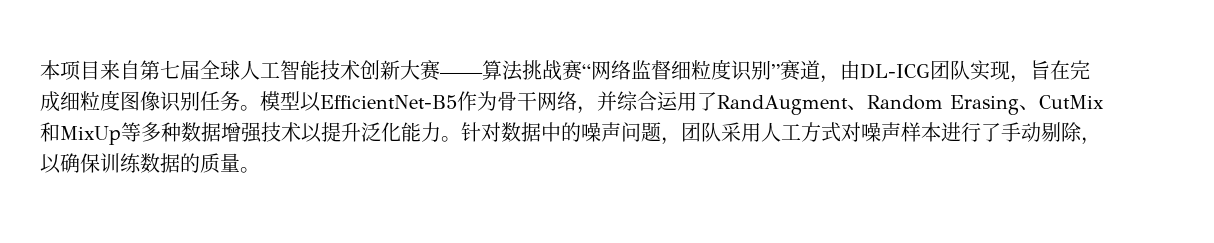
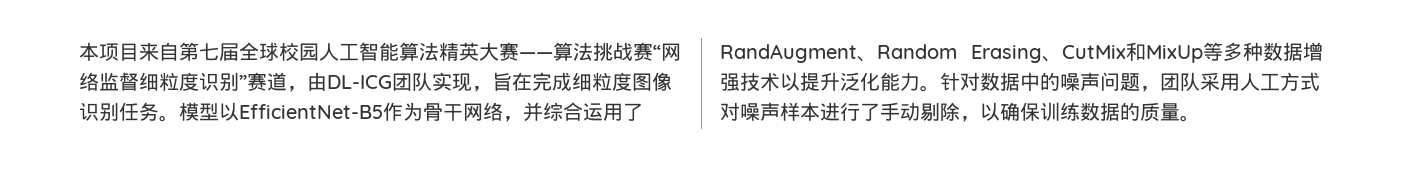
(240, 70) none -> [279,42,319,61] 校园
[320,60,400,80] 技术创新 -> [399,42,479,61] 算法精英

